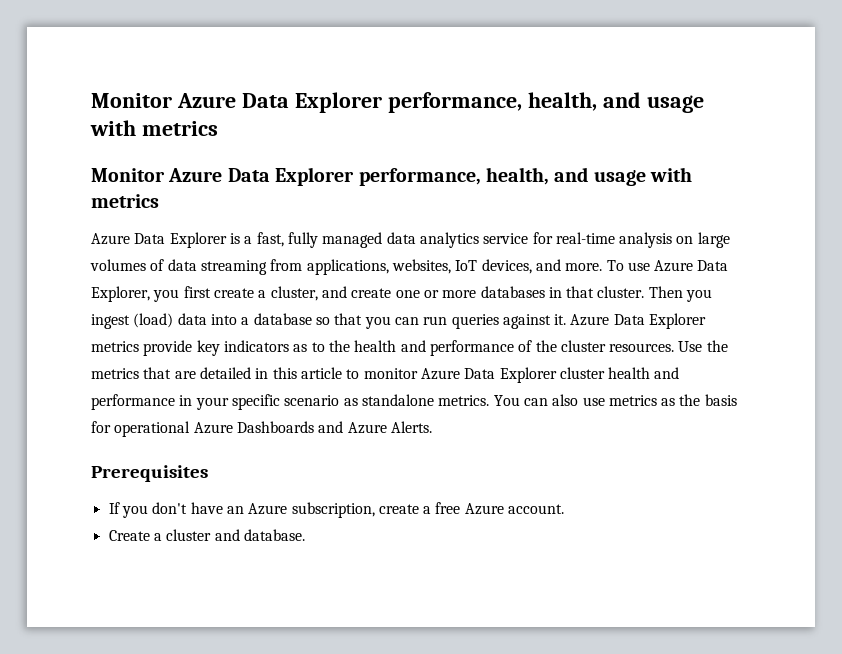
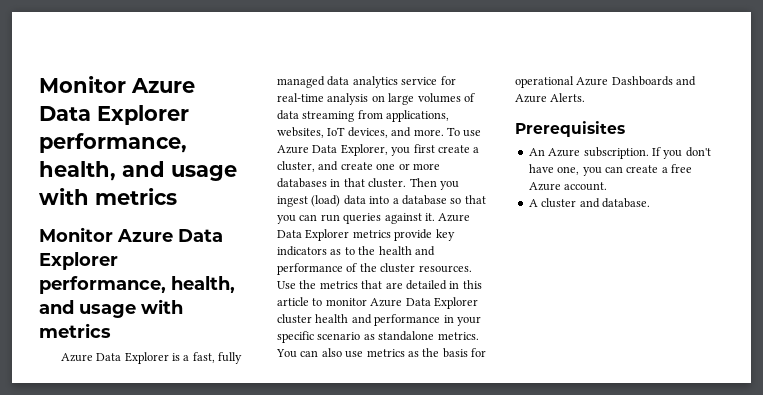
(208, 473) none -> [528,147,649,159] An Azure subscription.
[226,502,375,518] an Azure subscription, -> [557,166,623,176] one, you can
[108,530,162,541] Create a -> [528,199,538,207] A

